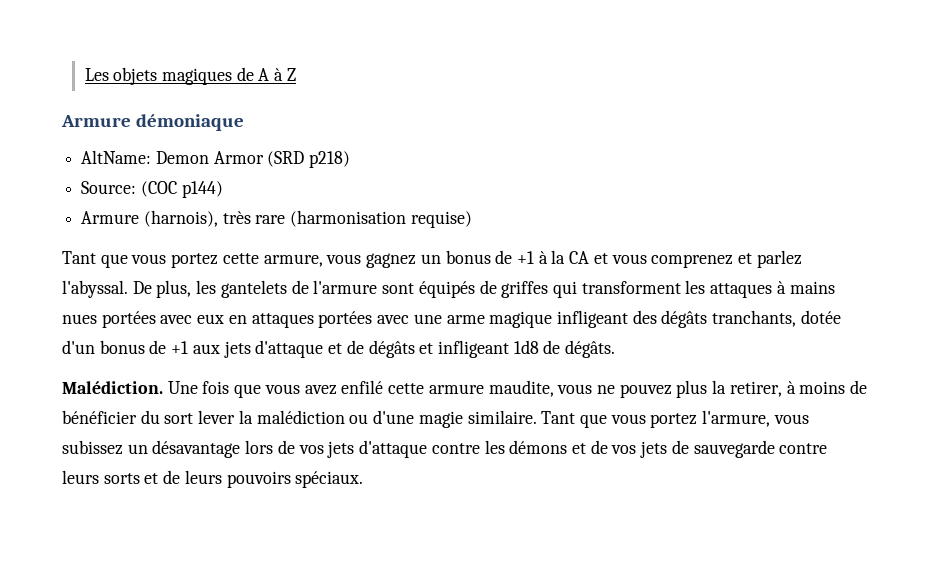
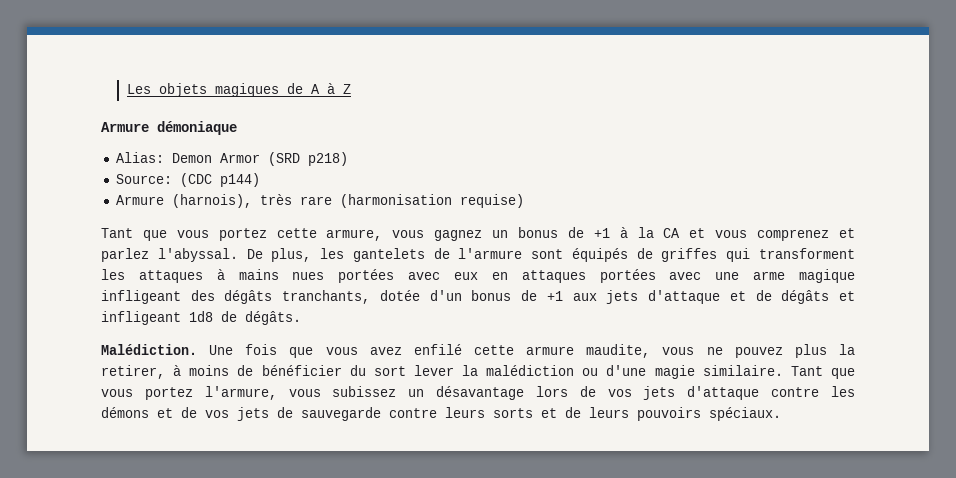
[81,150,152,164] AltName: -> [115,152,164,163] Alias:
[140,181,177,197] (COC -> [179,173,212,187] (CDC

